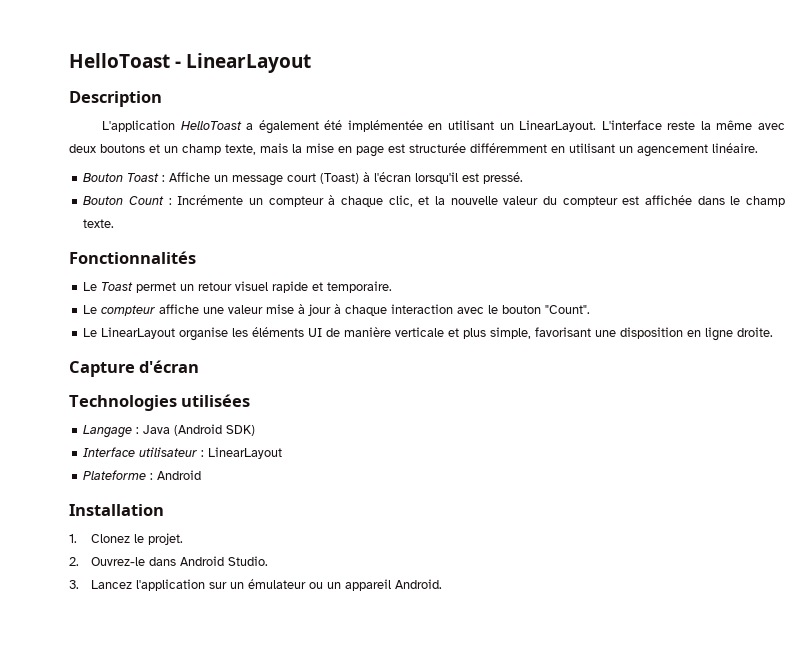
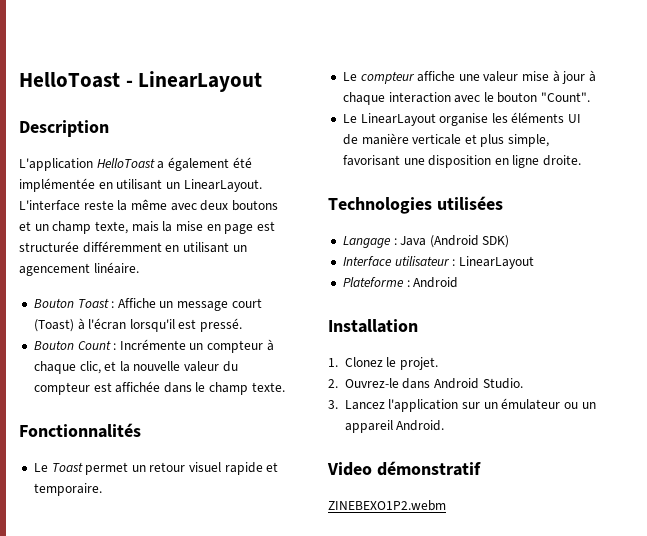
[69,360,200,377] // Capture d'écran -> (582, 160) none
(443, 584) none -> [327,461,481,476] [328,500,446,511] // Video démonstratif // ZINEBEXO1P2.webm

